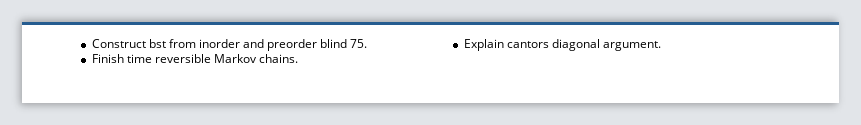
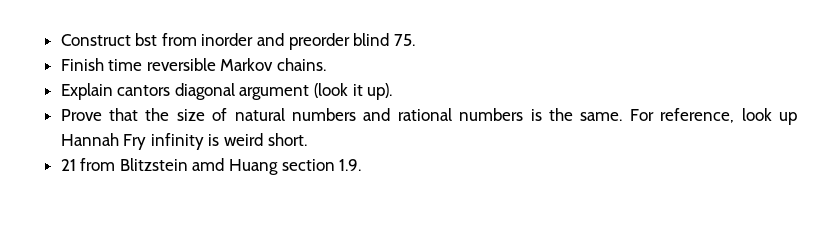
[602,41,661,51] argument. -> [239,83,393,100] [60,108,797,125] [60,133,307,150] [60,158,362,175] argument (look it up). // Prove that the size of natural numbers and rational numbers is the same. For reference, look up Hannah Fry infinity is weird short. // 21 from Blitzstein amd Huang section 1.9.

